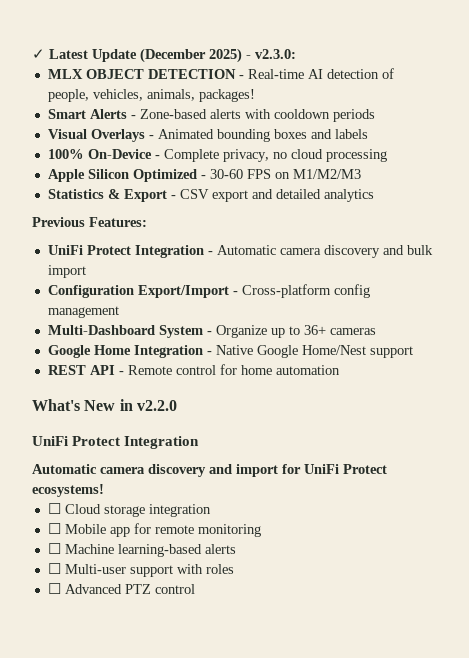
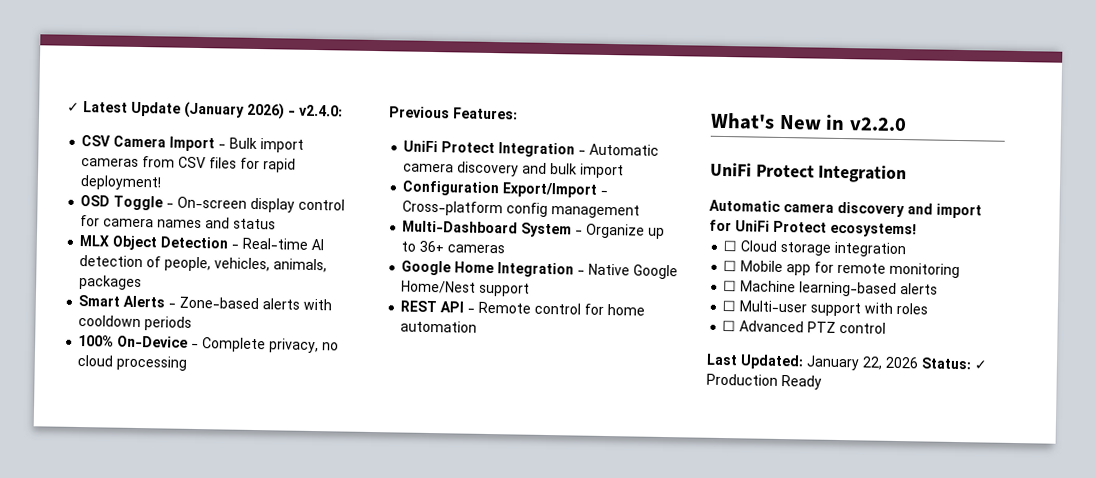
[140,48,296,63] (December 2025) - v2.3.0: -> [184,101,343,120] [81,135,305,153] [81,156,297,173] [80,175,163,191] [80,195,346,213] [80,214,277,230] (January 2026) - v2.4.0: // CSV Camera Import - Bulk import cameras from CSV files for rapid deployment! // OSD Toggle - On-screen display control for camera names and status
[85,69,236,79] OBJECT DETECTION -> [112,235,229,251] Object Detection
[198,89,255,102] packages! -> [79,274,143,291] packages
[47,129,368,142] // Visual Overlays - Animated bounding boxes and labels -> (193, 323) none
[47,169,361,182] [47,189,374,202] // Apple Silicon Optimized - 30-60 FPS on M1/M2/M3 // Statistics & Export - CSV export and detailed analytics -> (188, 363) none
(195, 589) none -> [706,353,987,371] [706,373,822,390] // Last Updated: January 22, 2026 Status: ✓ Production Ready

